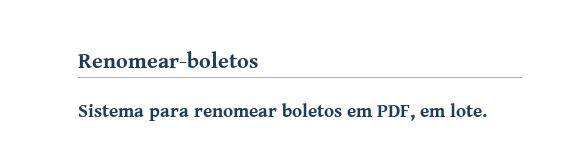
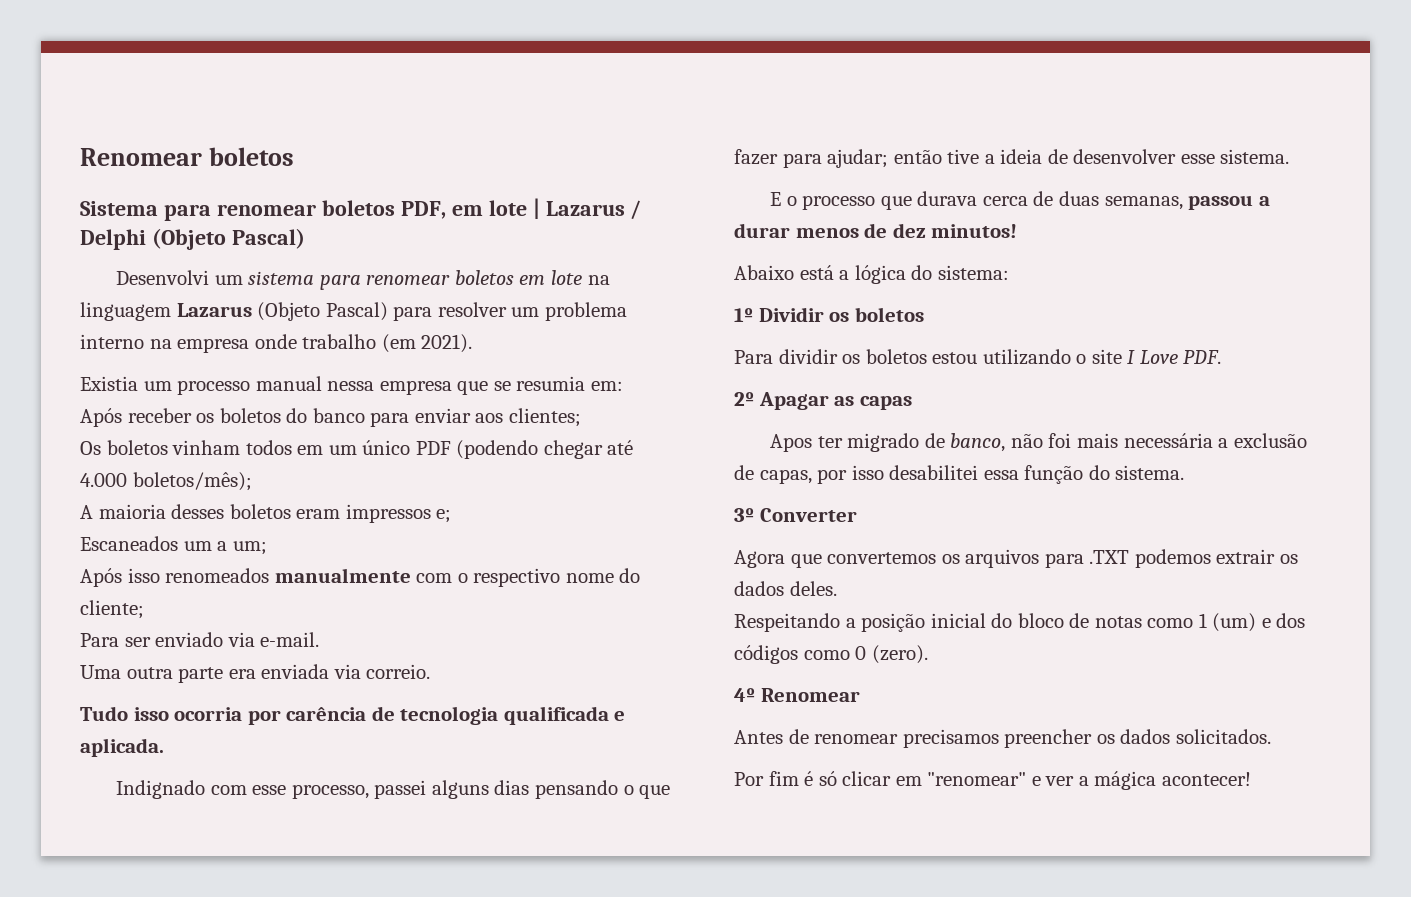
[78,51,258,68] Renomear-boletos -> [80,147,295,166] Renomear boletos
[347,108,373,117] em -> (395, 208) none
[450,103,487,117] lote. -> [488,198,642,220] [80,228,305,250] [116,270,610,290] [80,302,627,321] [80,334,473,353] [80,376,623,395] [80,408,581,427] [80,440,634,459] [80,472,252,491] [80,504,452,523] [80,536,267,555] [80,568,641,587] [80,600,144,619] [80,632,320,647] [80,664,431,683] [80,706,626,725] [80,738,164,757] [116,780,671,799] [734,149,1290,168] [770,191,1270,210] [734,223,1018,238] [734,265,1009,284] [734,307,924,322] [734,349,1222,365] [734,392,912,410] [770,433,1307,452] [734,465,1185,484] [734,508,857,522] [734,549,1298,568] [734,581,837,596] [734,613,1306,632] [734,645,928,664] [734,688,860,702] [734,729,1271,748] [734,771,1251,790] lote | Lazarus / Delphi (Objeto Pascal) // Desenvolvi um sistema para renomear boletos em lote na linguagem Lazarus (Objeto Pascal) para resolver um problema interno na empresa onde trabalho (em 2021). // Existia um processo manual nessa empresa que se resumia em: // Após receber os boletos do banco para enviar aos clientes; // Os boletos vinham todos em um único PDF (podendo chegar até 4.000 boletos/mês); // A maioria desses boletos eram impressos e; // Escaneados um a um; // Após isso renomeados manualmente com o respectivo nome do cliente; // Para ser enviado via e-mail. // Uma outra parte era enviada via correio. // Tudo isso ocorria por carência de tecnologia qualificada e aplicada. // Indignado com esse processo, passei alguns dias pensando o que fazer para ajudar; então tive a ideia de desenvolver esse sistema. // E o processo que durava cerca de duas semanas, passou a durar menos de dez minutos! // Abaixo está a lógica do sistema: // 1º Dividir os boletos // Para dividir os boletos estou utilizando o site I Love PDF. // 2º Apagar as capas // Apos ter migrado de banco, não foi mais necessária a exclusão de capas, por isso desabilitei essa função do sistema. // 3º Converter // Agora que convertemos os arquivos para .TXT podemos extrair os dados deles. // Respeitando a posição inicial do bloco de notas como 1 (um) e dos códigos como 0 (zero). // 4º Renomear // Antes de renomear precisamos preencher os dados solicitados. // Por fim é só clicar em "renomear" e ver a mágica acontecer!

